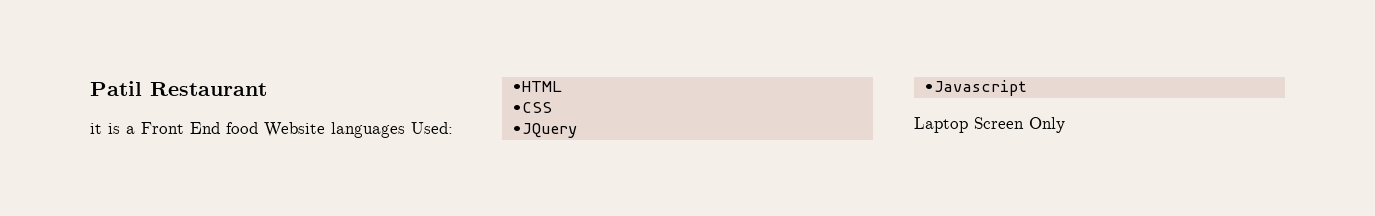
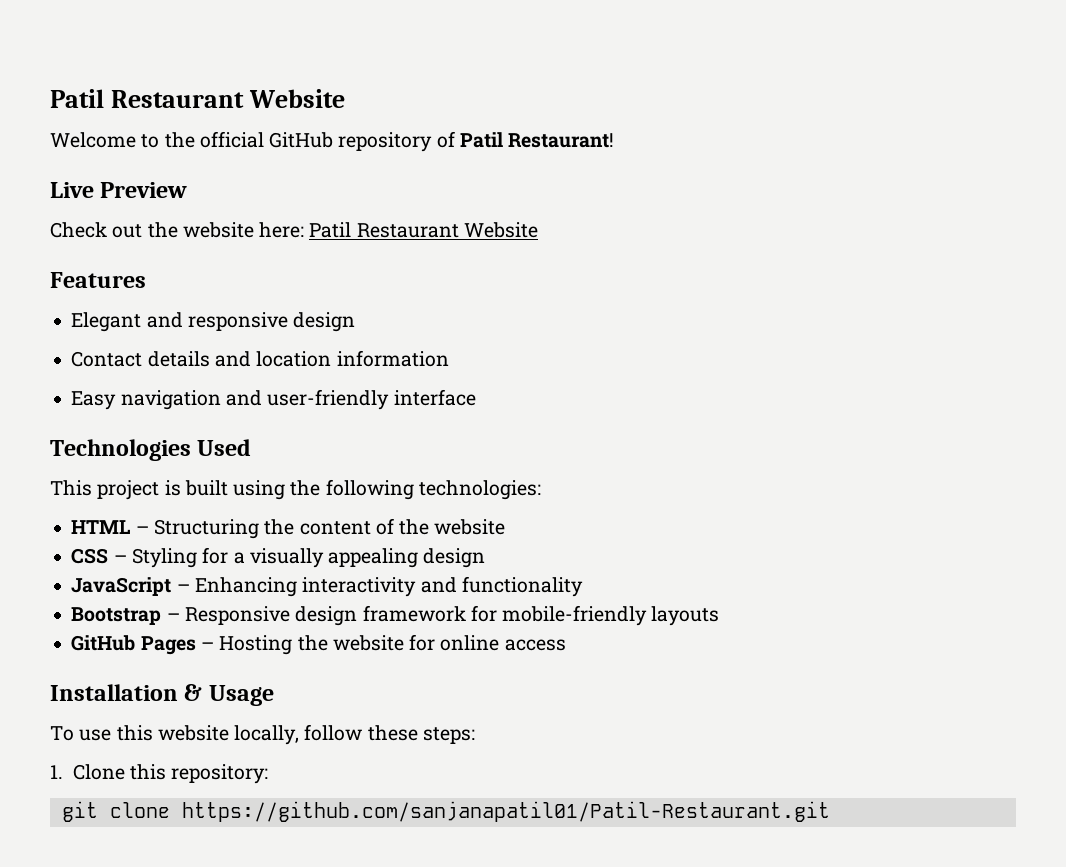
[90,81,267,96] [90,122,453,138] [511,81,562,92] [511,102,552,113] [511,123,577,138] [923,80,1027,96] [914,117,1065,133] Patil Restaurant // it is a Front End food Website languages Used: // •HTML // •CSS // •JQuery // •Javascript // Laptop Screen Only -> [50,89,346,108] [50,131,615,152] [50,182,188,198] [50,222,538,238] [50,272,146,288] [71,312,356,332] [71,350,449,367] [71,389,476,410] [50,439,252,461] [50,479,541,500] [71,518,506,539] [71,547,486,568] [71,576,583,597] [71,605,720,626] [71,634,566,655] [50,684,274,706] [50,724,475,745] [50,764,269,784] [61,801,830,822] Patil Restaurant Website // Welcome to the official GitHub repository of Patil Restaurant! // Live Preview // Check out the website here: Patil Restaurant Website // Features // Elegant and responsive design // Contact details and location information // Easy navigation and user-friendly interface // Technologies Used // This project is built using the following technologies: // HTML – Structuring the content of the website // CSS – Styling for a visually appealing design // JavaScript – Enhancing interactivity and functionality // Bootstrap – Responsive design framework for mobile-friendly layouts // GitHub Pages – Hosting the website for online access // Installation & Usage // To use this website locally, follow these steps: // 1. Clone this repository: // git clone https://github.com/sanjanapatil01/Patil-Restaurant.git

